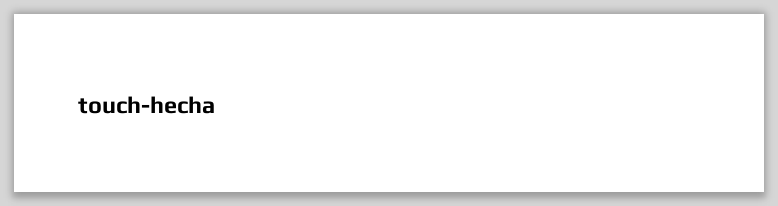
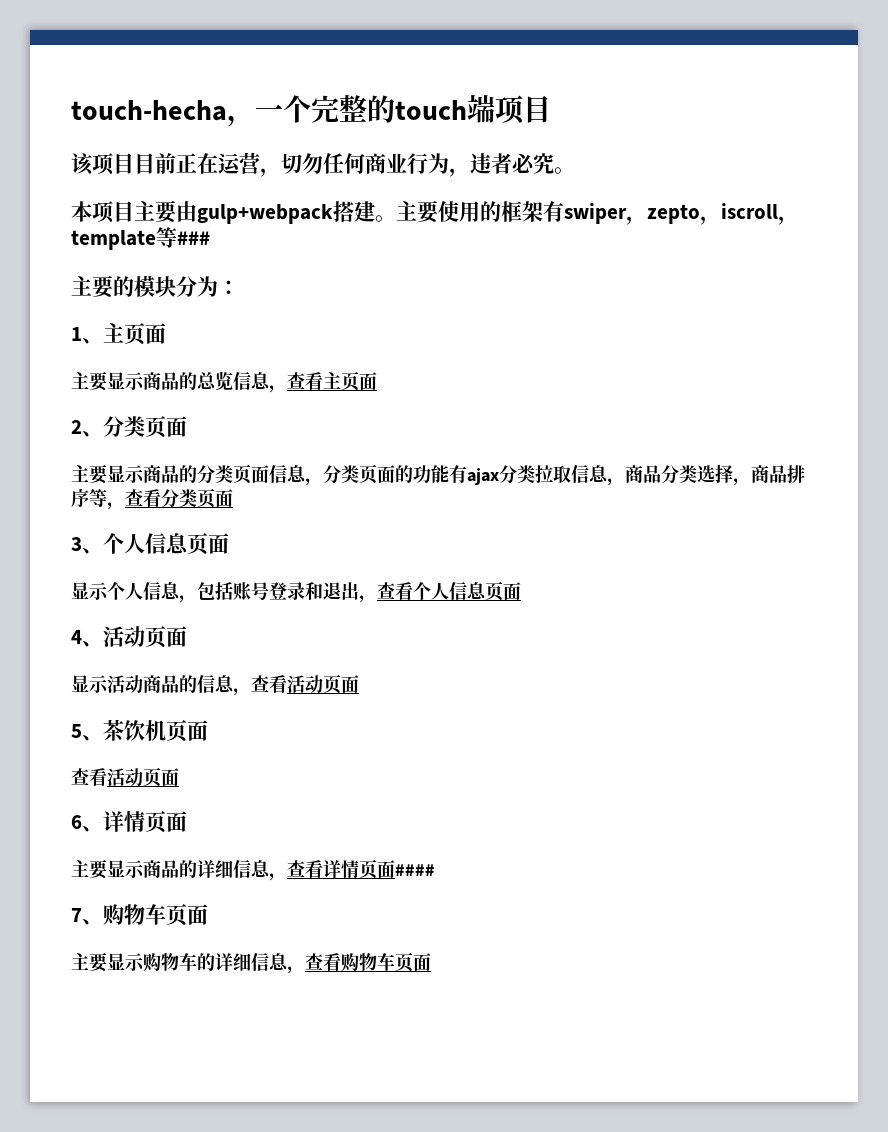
(215, 105) none -> [227,95,551,127] [71,152,575,177] [71,200,799,225] [71,227,210,250] [71,275,239,298] [71,323,166,345] [71,371,377,393] [71,416,187,438] [71,464,805,486] [71,488,233,510] [71,533,229,555] [71,581,521,603] [71,626,187,648] [71,674,359,696] [71,719,208,742] [71,767,179,787] [71,811,187,833] [71,859,435,881] [71,904,208,926] [71,952,431,974] ，一个完整的touch端项目 // 该项目目前正在运营，切勿任何商业行为，违者必究。 // 本项目主要由gulp+webpack搭建。主要使用的框架有swiper，zepto，iscroll，template等### // 主要的模块分为： // 1、主页面 // 主要显示商品的总览信息，查看主页面 // 2、分类页面 // 主要显示商品的分类页面信息，分类页面的功能有ajax分类拉取信息，商品分类选择，商品排序等，查看分类页面 // 3、个人信息页面 // 显示个人信息，包括账号登录和退出，查看个人信息页面 // 4、活动页面 // 显示活动商品的信息，查看活动页面 // 5、茶饮机页面 // 查看活动页面 // 6、详情页面 // 主要显示商品的详细信息，查看详情页面#### // 7、购物车页面 // 主要显示购物车的详细信息，查看购物车页面

